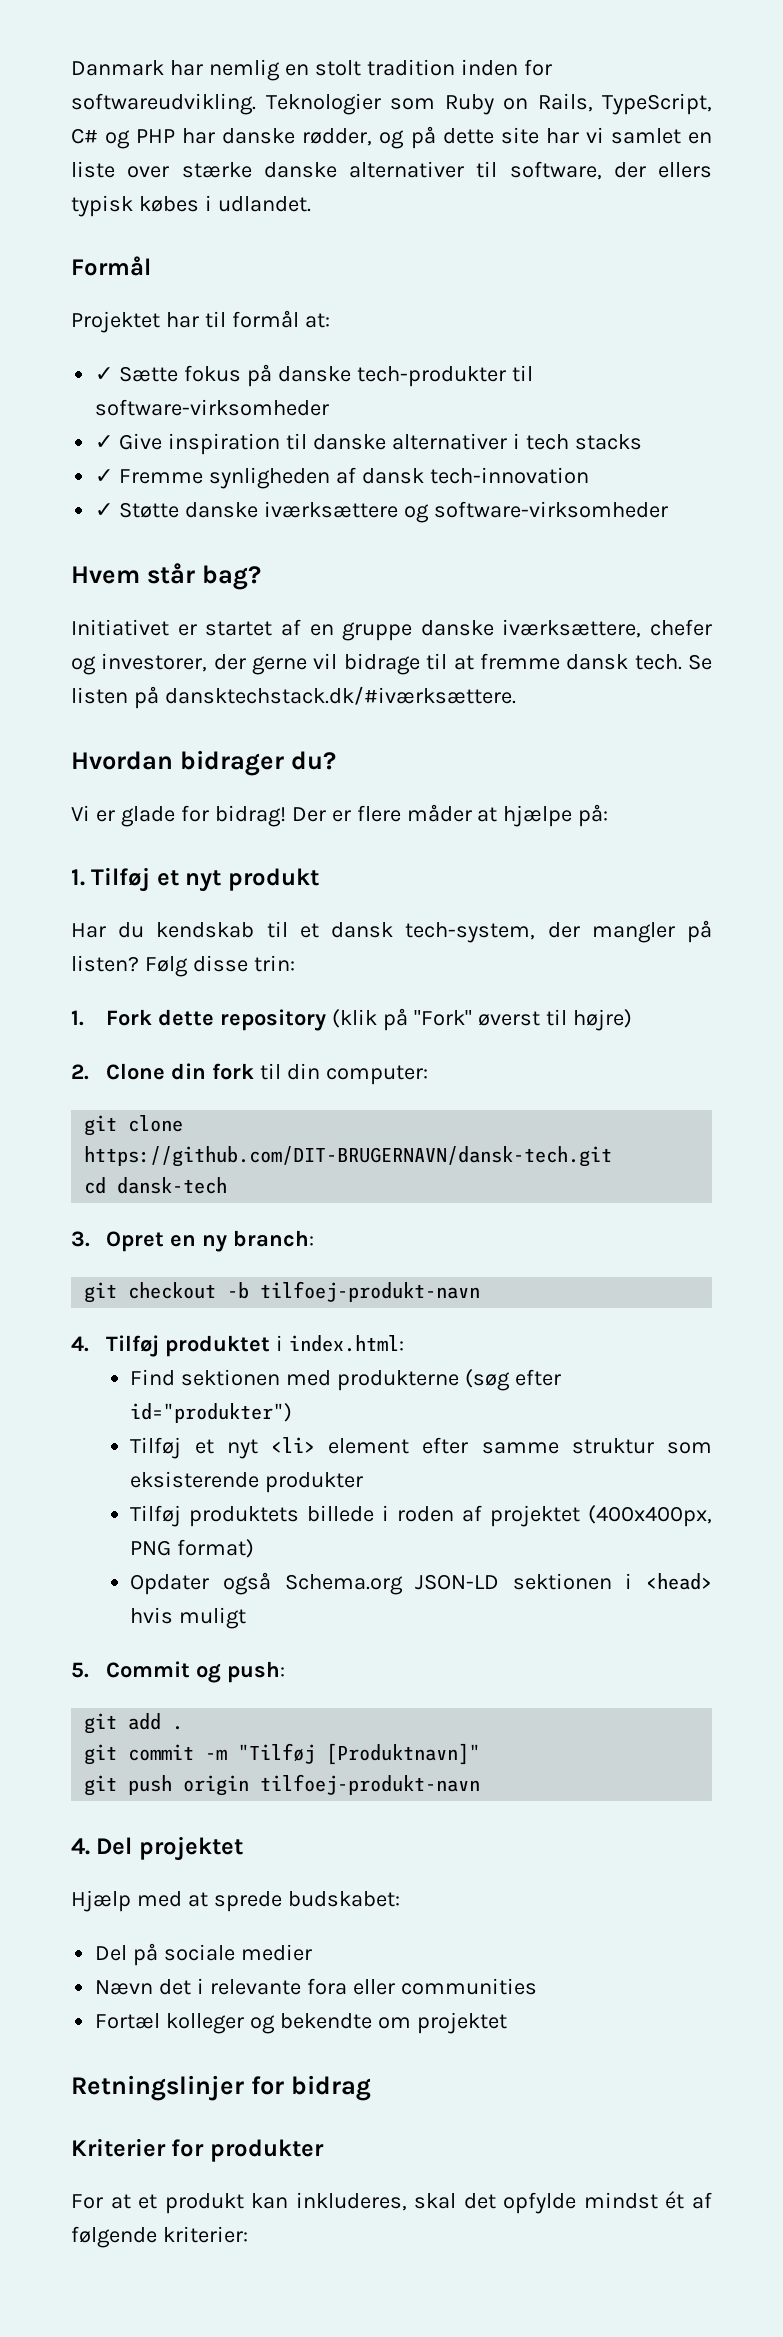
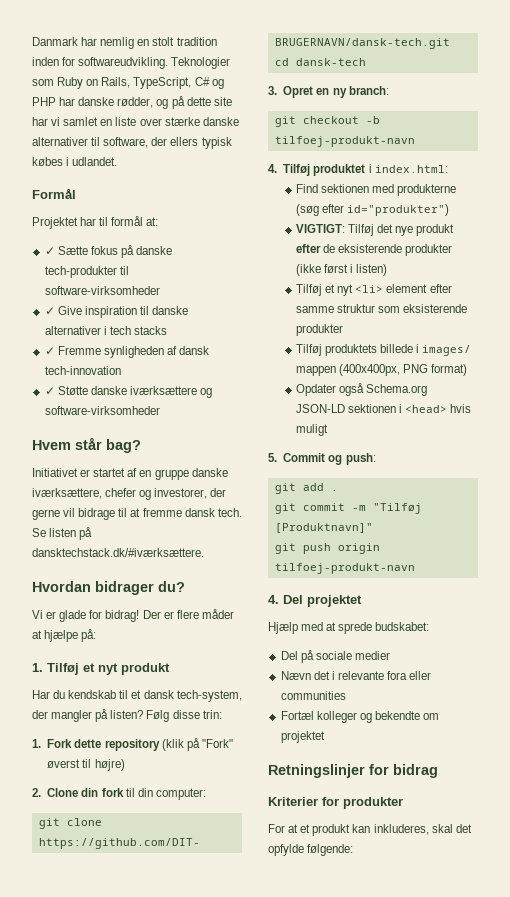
(293, 1413) none -> [296,224,455,236] [296,244,453,256] [296,264,388,276] // VIGTIGT: Tilføj det nye produkt efter de eksisterende produkter (ikke først i listen)
[397,1505,581,1527] roden af projektet -> [422,345,472,356] [296,366,337,376] images/ mappen
[583,2191,712,2209] [71,2226,248,2248] mindst ét af følgende kriterier: -> [307,844,354,856] følgende:

